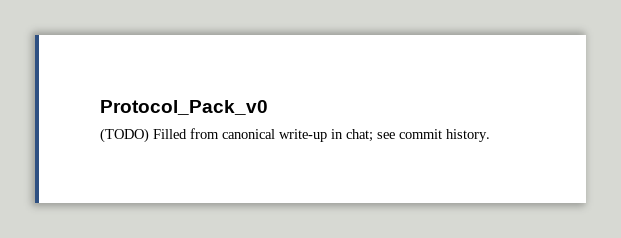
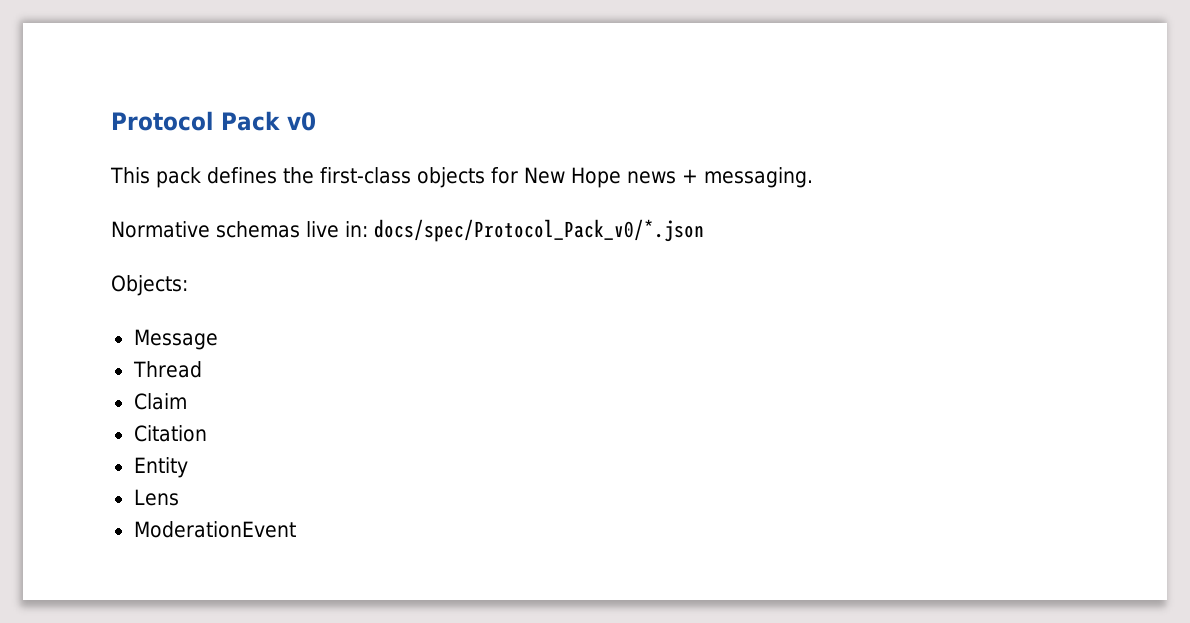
[100,100,268,115] [100,128,490,143] Protocol_Pack_v0 // (TODO) Filled from canonical write-up in chat; see commit history. -> [111,111,316,131] [110,167,813,188] [111,219,704,242] [111,275,188,296] [133,329,218,350] [132,361,202,378] [133,393,187,410] [133,425,207,442] [133,457,188,478] [133,489,179,506] [133,521,296,538] Protocol Pack v0 // This pack defines the first-class objects for New Hope news + messaging. // Normative schemas live in: docs/spec/Protocol_Pack_v0/*.json // Objects: // Message // Thread // Claim // Citation // Entity // Lens // ModerationEvent

